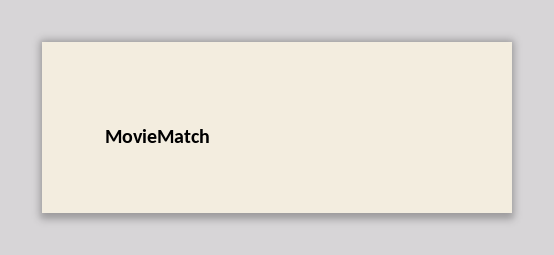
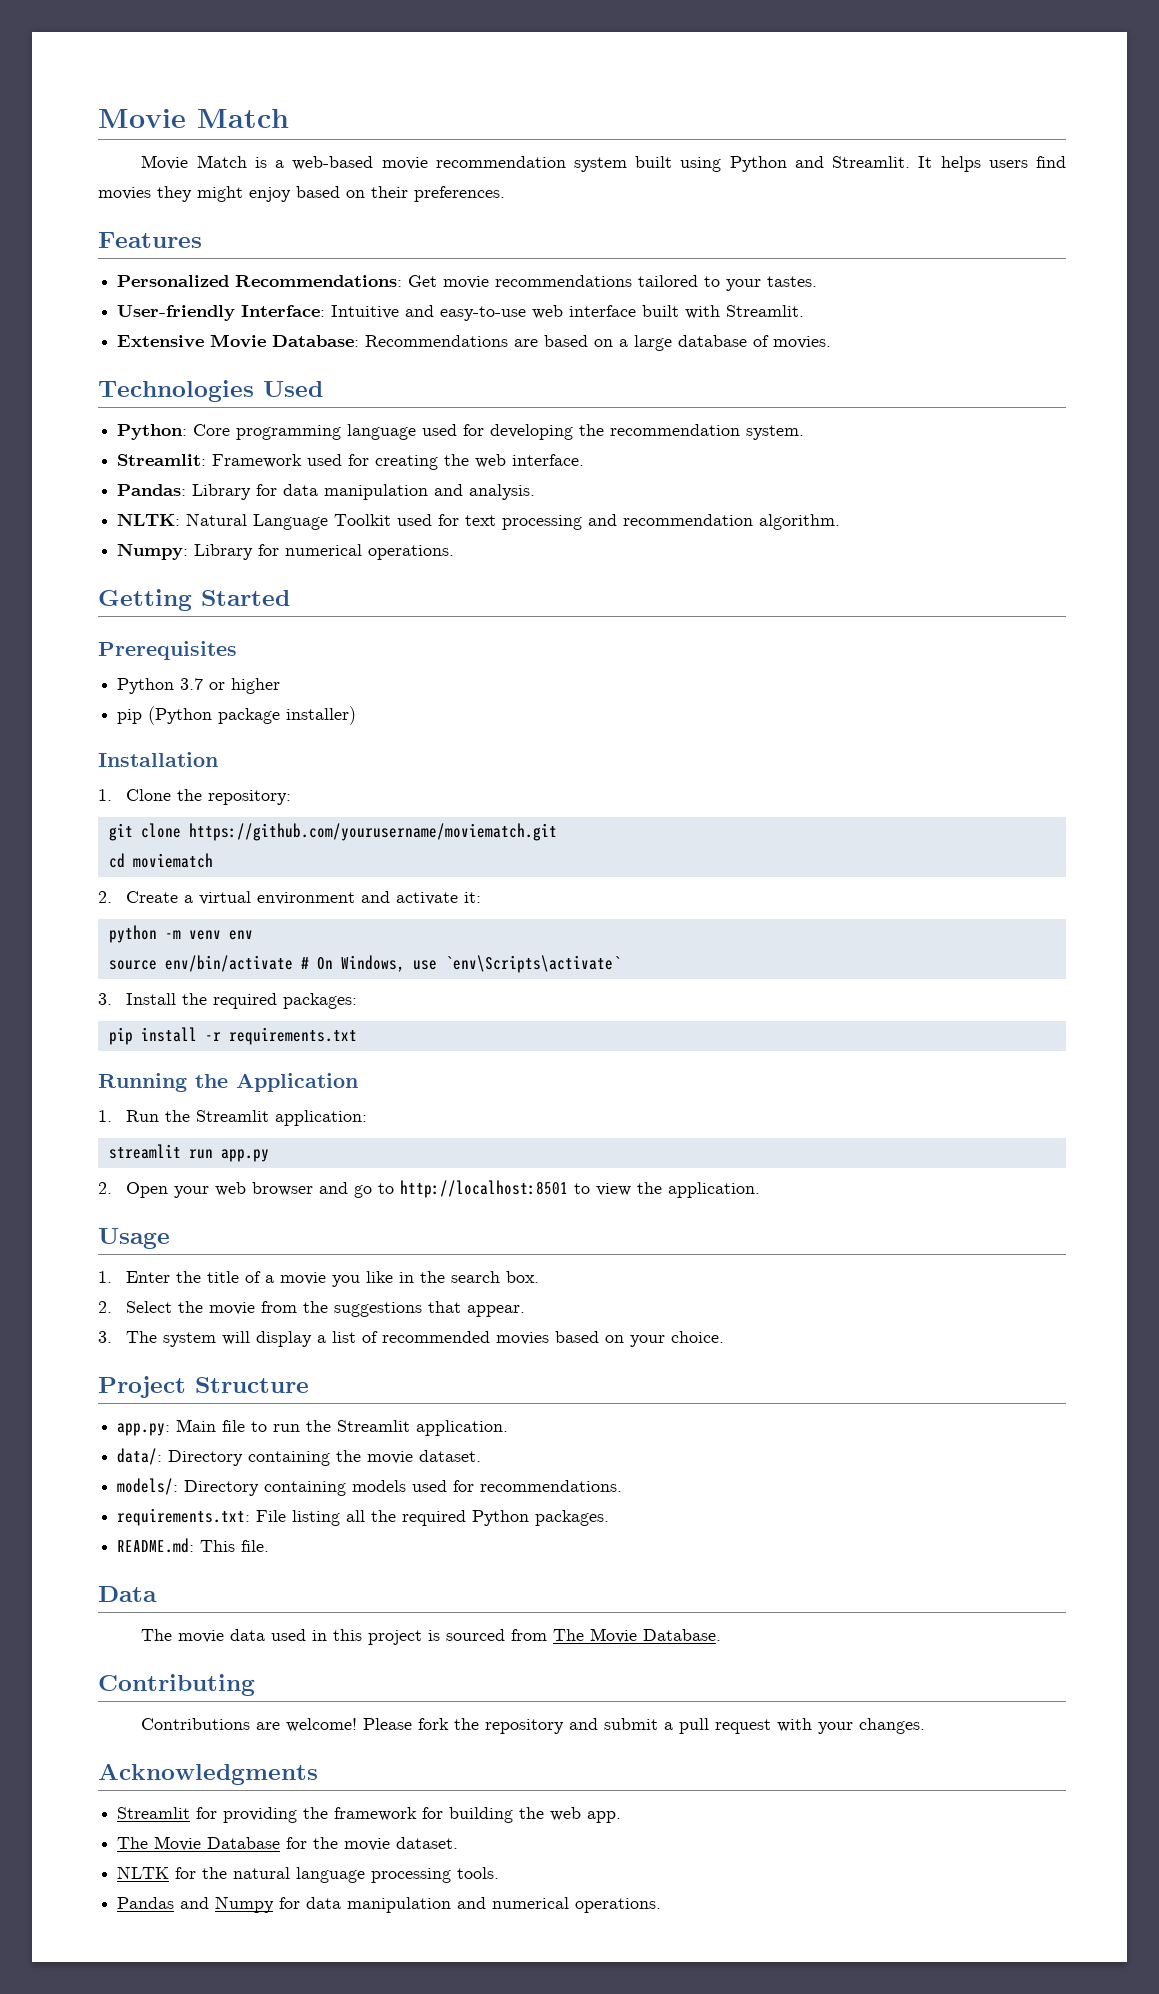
[105,129,210,143] MovieMatch -> [98,109,289,128] [141,155,1066,172] [98,186,505,202] [98,232,202,248] [117,275,818,291] [117,305,805,321] [117,334,832,351] [98,380,323,402] [117,424,805,440] [117,454,585,470] [117,484,536,500] [117,513,841,530] [117,543,455,560] [98,589,290,611] [98,641,237,660] [117,678,281,694] [117,706,357,725] [98,752,218,767] [98,789,292,805] [108,823,557,841] [108,853,213,868] [98,891,482,905] [108,925,253,943] [108,955,621,973] [98,993,358,1009] [108,1027,357,1045] [98,1073,358,1092] [98,1110,368,1126] [108,1144,269,1162] [98,1180,761,1198] [98,1228,170,1249] [98,1271,540,1287] [98,1301,526,1317] [98,1331,725,1347] [98,1376,309,1398] [117,1419,509,1436] [117,1448,482,1466] [117,1478,623,1496] [117,1508,610,1526] [117,1538,270,1553] [98,1586,157,1602] [141,1628,722,1645] [98,1674,255,1696] [141,1718,926,1734] [98,1763,318,1785] [117,1807,622,1823] [117,1836,459,1851] [117,1866,500,1883] [117,1896,662,1913] Movie Match // Movie Match is a web-based movie recommendation system built using Python and Streamlit. It helps users find movies they might enjoy based on their preferences. // Features // Personalized Recommendations: Get movie recommendations tailored to your tastes. // User-friendly Interface: Intuitive and easy-to-use web interface built with Streamlit. // Extensive Movie Database: Recommendations are based on a large database of movies. // Technologies Used // Python: Core programming language used for developing the recommendation system. // Streamlit: Framework used for creating the web interface. // Pandas: Library for data manipulation and analysis. // NLTK: Natural Language Toolkit used for text processing and recommendation algorithm. // Numpy: Library for numerical operations. // Getting Started // Prerequisites // Python 3.7 or higher // pip (Python package installer) // Installation // 1. Clone the repository: // git clone https://github.com/yourusername/moviematch.git // cd moviematch // 2. Create a virtual environment and activate it: // python -m venv env // source env/bin/activate # On Windows, use `env\Scripts\activate` // 3. Install the required packages: // pip install -r requirements.txt // Running the Application // 1. Run the Streamlit application: // streamlit run app.py // 2. Open your web browser and go to http://localhost:8501 to view the application. // Usage // 1. Enter the title of a movie you like in the search box. // 2. Select the movie from the suggestions that appear. // 3. The system will display a list of recommended movies based on your choice. // Project Structure // app.py: Main file to run the Streamlit application. // data/: Directory containing the movie dataset. // models/: Directory containing models used for recommendations. // requirements.txt: File listing all the required Python packages. // README.md: This file. // Data // The movie data used in this project is sourced from The Movie Database. // Contributing // Contributions are welcome! Please fork the repository and submit a pull request with your changes. // Acknowledgments // Streamlit for providing the framework for building the web app. // The Movie Database for the movie dataset. // NLTK for the natural language processing tools. // Pandas and Numpy for data manipulation and numerical operations.

